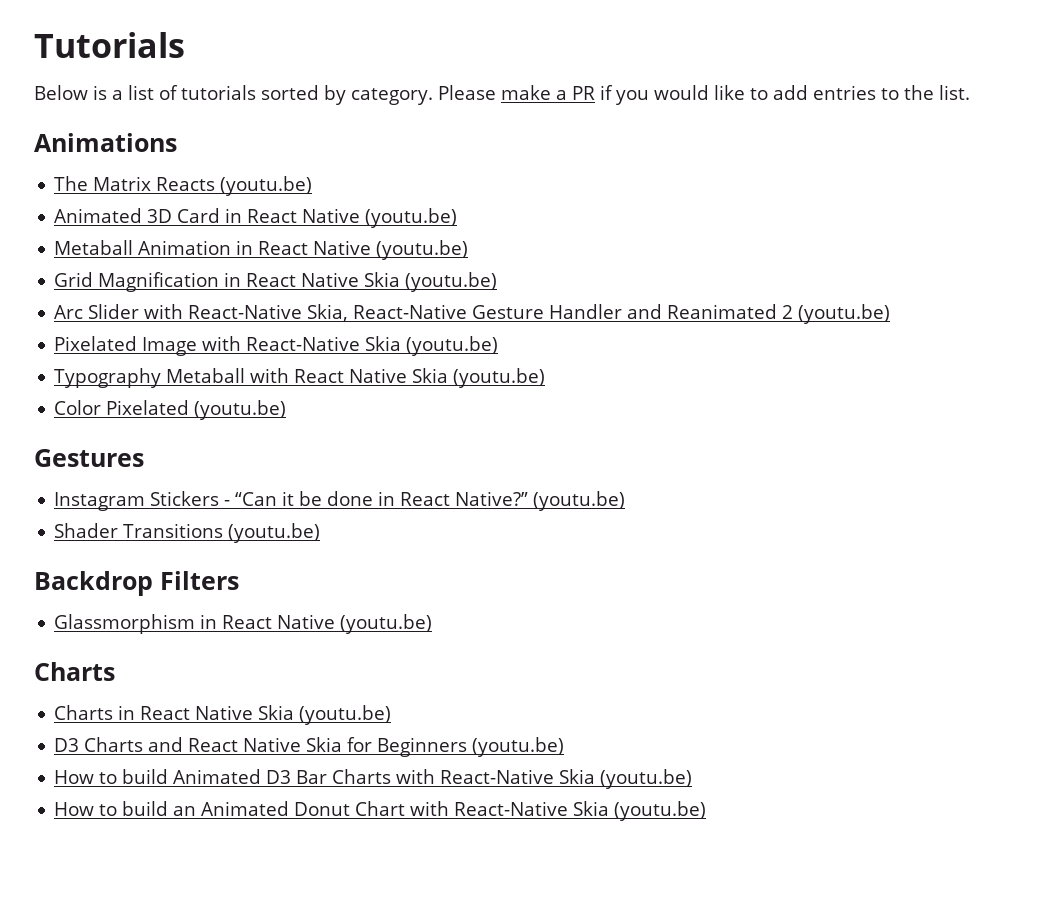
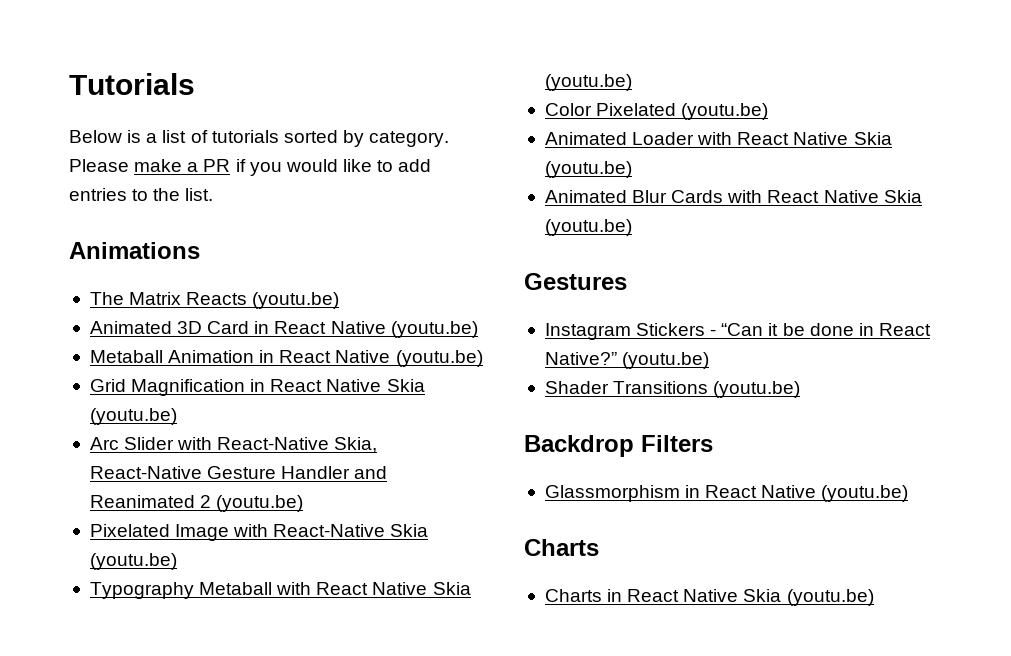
(287, 410) none -> [544,132,892,145] [544,161,632,178] [544,190,922,203] [544,219,632,236] // Animated Loader with React Native Skia (youtu.be) // Animated Blur Cards with React Native Skia (youtu.be)
[54,737,565,757] [54,769,693,789] [54,801,707,821] // D3 Charts and React Native Skia for Beginners (youtu.be) // How to build Animated D3 Bar Charts with React-Native Skia (youtu.be) // How to build an Animated Donut Chart with React-Native Skia (youtu.be) -> (874, 597) none

